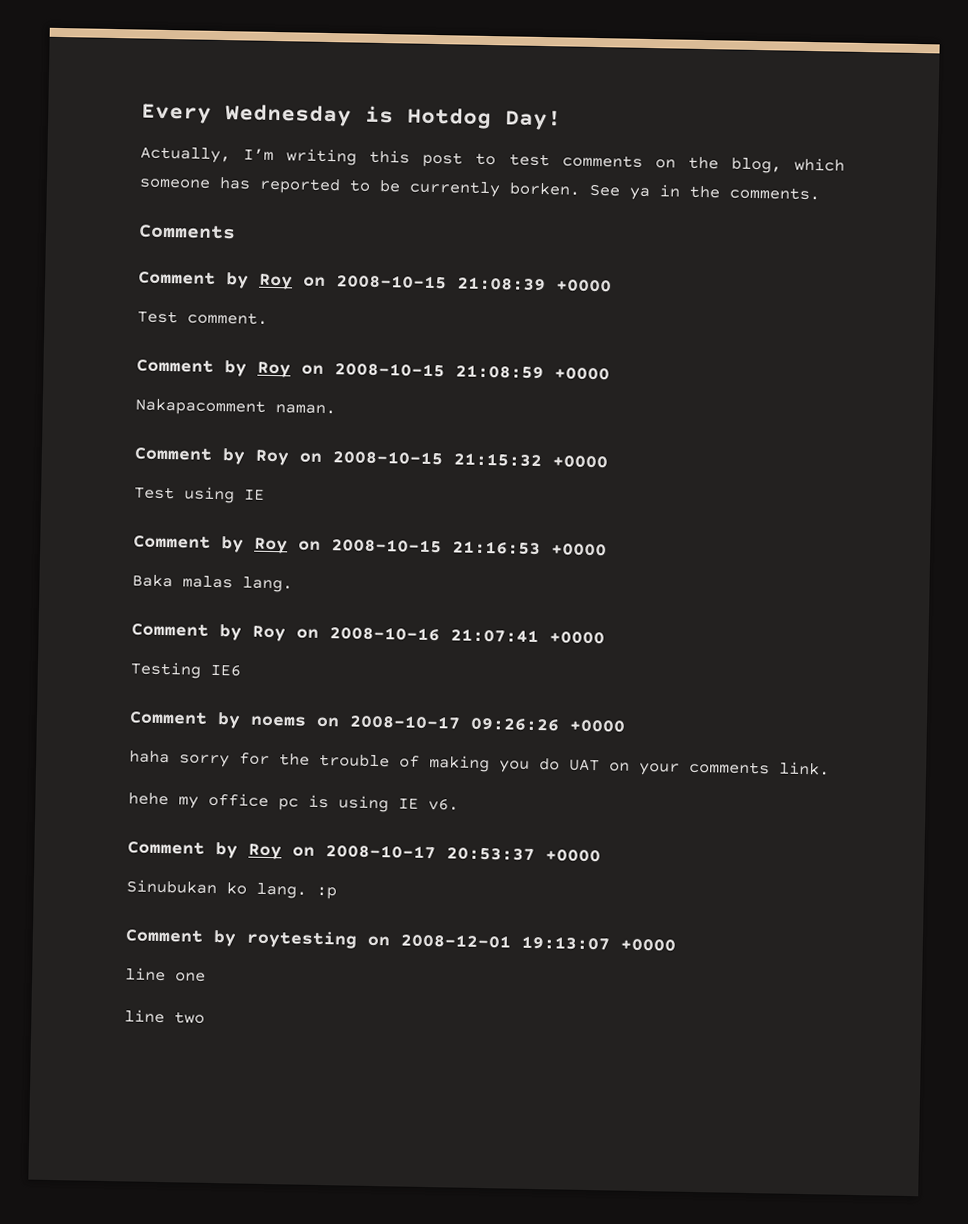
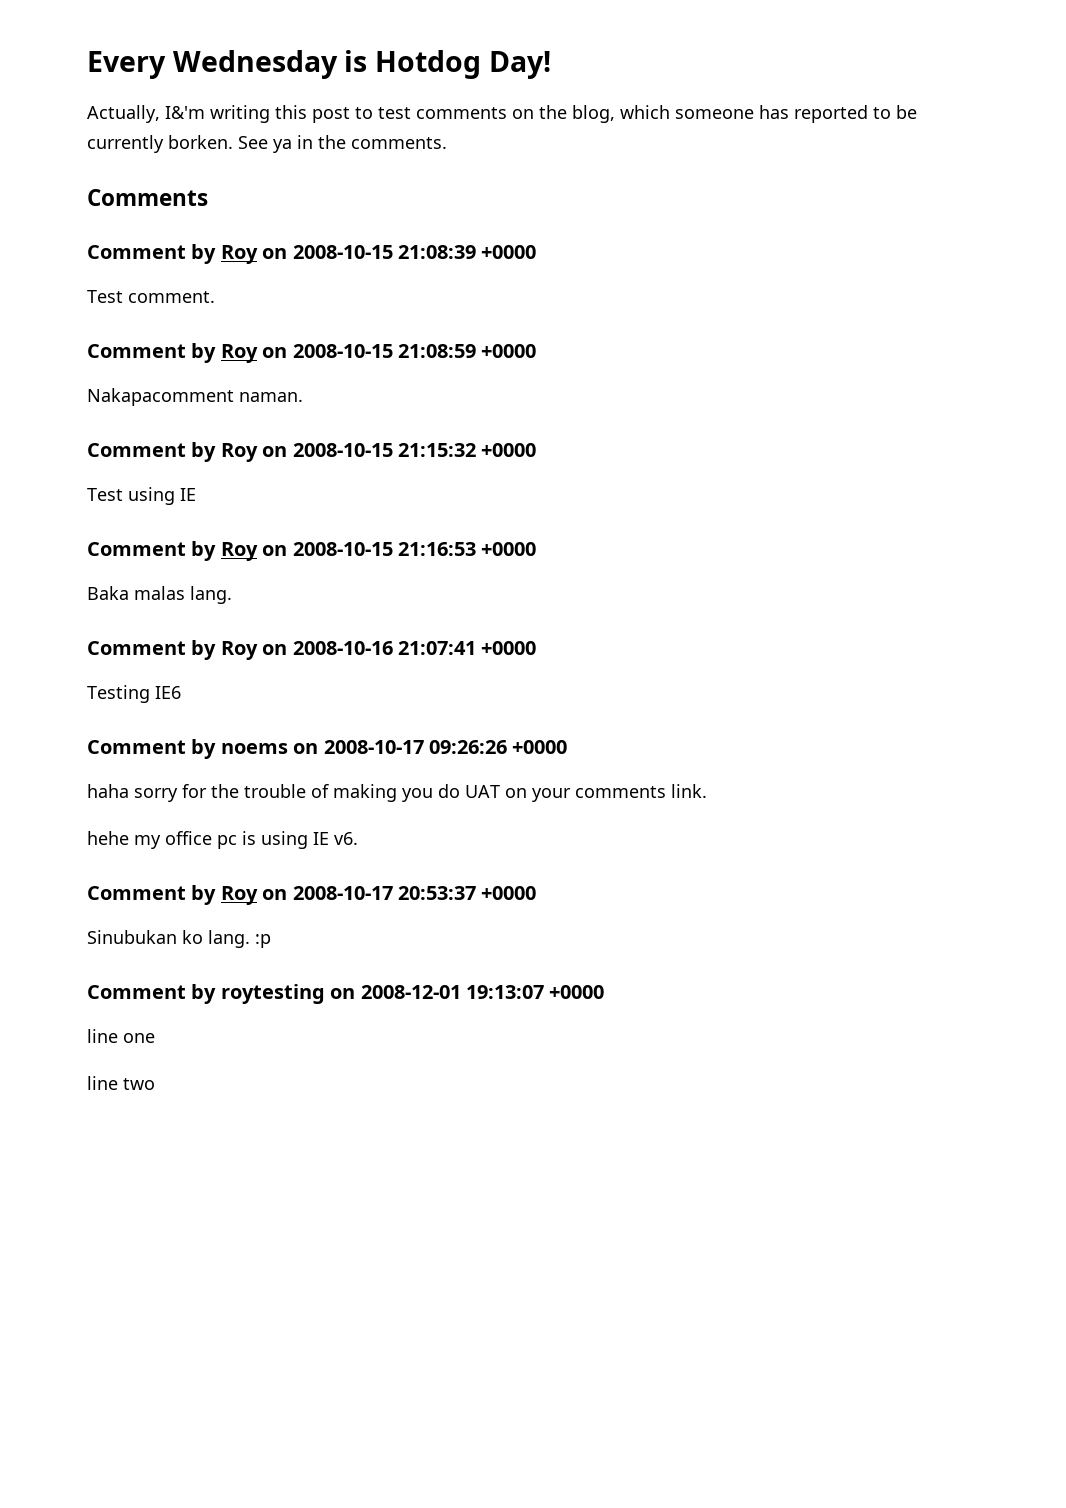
[243,148,275,162] I’m -> [165,106,205,119] I&'m

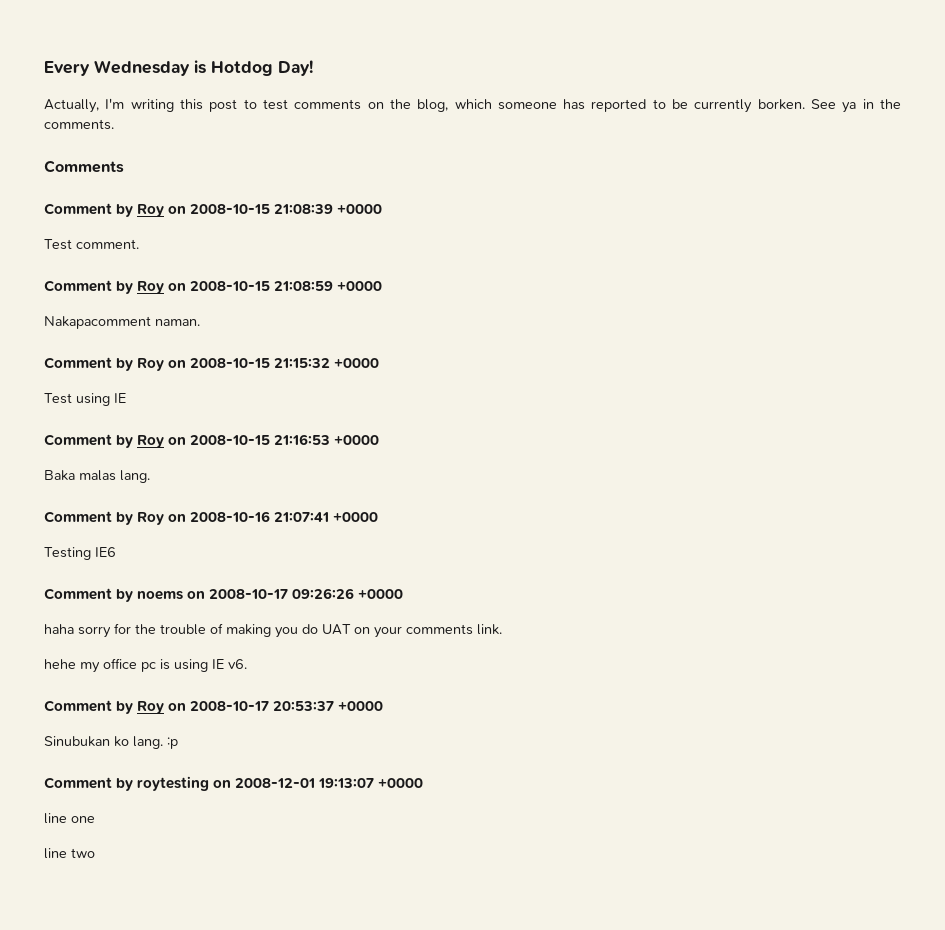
[165,106,205,119] I&'m -> [105,98,125,109] I'm

